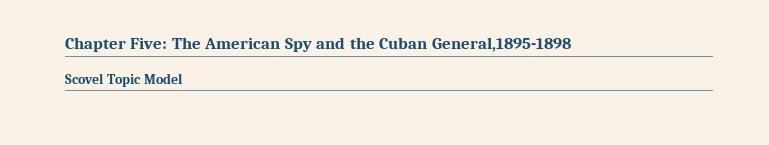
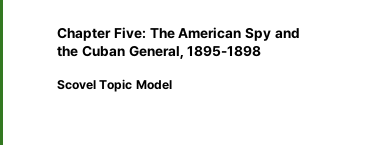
[431,37,571,52] General,1895-1898 -> [128,45,262,59] General, 1895-1898

